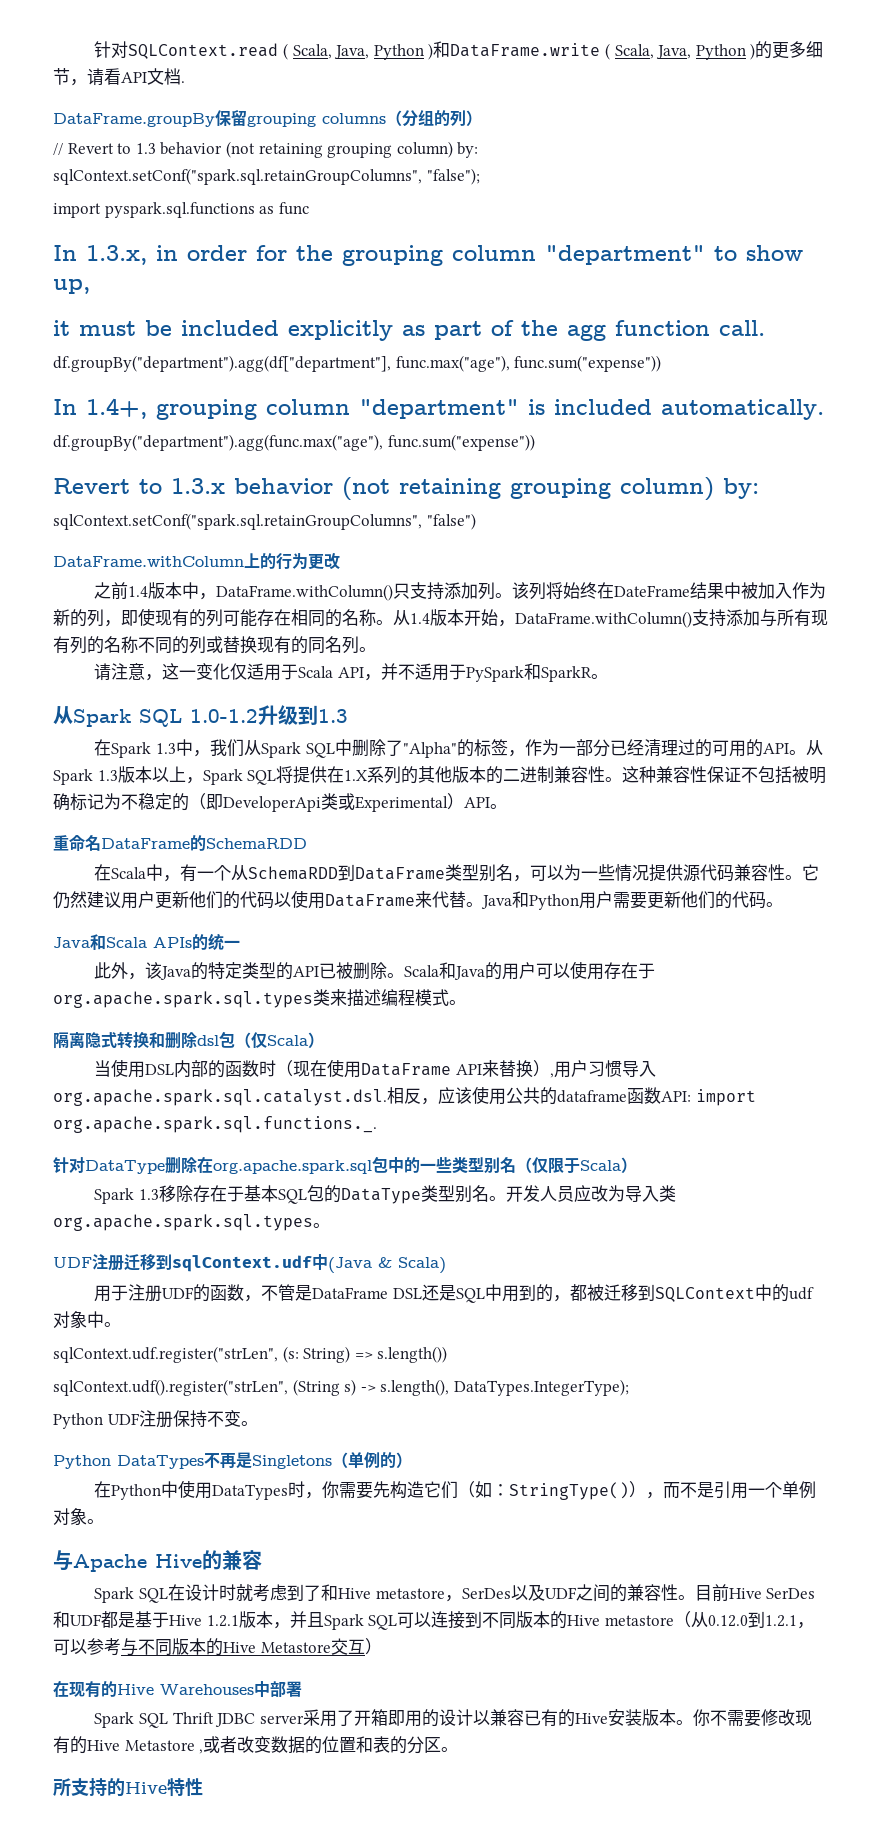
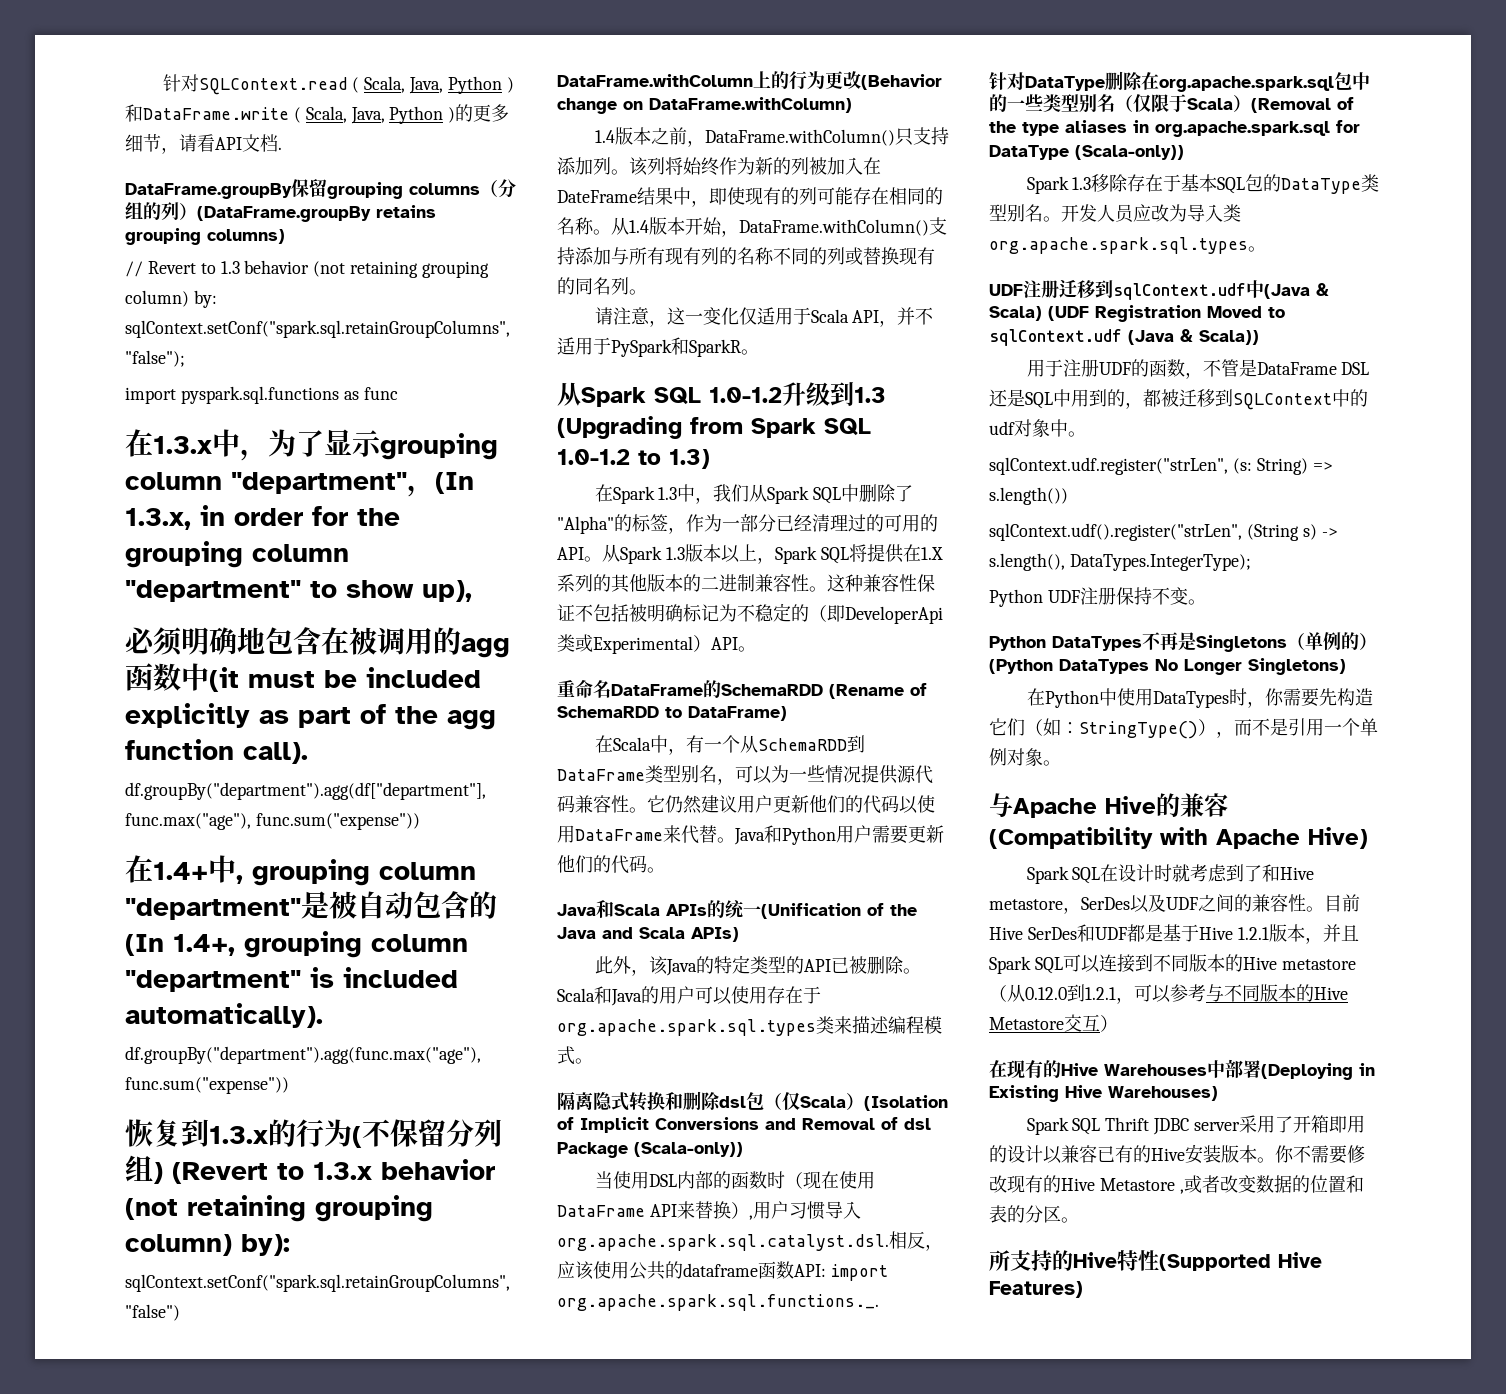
(482, 118) none -> [197,205,436,222] [125,228,285,245] (DataFrame.groupBy retains grouping columns)
[53,245,77,261] In -> [125,429,498,461] [125,472,474,497] 在1.3.x中，为了显示grouping column "department"，(In
[53,279,90,294] [53,320,70,336] up, // it -> [422,580,472,602] [125,627,510,658] [125,663,239,692] up), // 必须明确地包含在被调用的agg函数中(it
[719,320,765,336] call. -> [243,742,308,764] call).
[53,399,77,415] In -> [125,855,476,886] [125,891,497,920] [125,934,164,956] 在1.4+中, grouping column "department"是被自动包含的(In
[661,399,824,420] automatically. -> [125,1003,323,1028] automatically).
[53,478,130,494] Revert -> [125,1119,502,1148] [125,1155,268,1184] 恢复到1.3.x的行为(不保留分列组) (Revert
[723,478,759,499] by: -> [241,1234,290,1256] by):
[94,582,200,600] // 之前1.4版本中 -> [861,74,942,90] [557,97,852,114] [594,127,687,145] (Behavior change on DataFrame.withColumn) // 1.4版本之前
[597,582,827,599] [53,609,104,627] 在DateFrame结果中被加入作为新的列 -> [719,157,881,175] [557,187,691,205] 作为新的列被加入在DateFrame结果中
(348, 716) none -> [557,416,871,439] [557,449,710,469] (Upgrading from Spark SQL 1.0-1.2 to 1.3)
(307, 843) none -> [829,683,927,699] [557,706,787,721] (Rename of SchemaRDD to DataFrame)
(240, 944) none -> [761,903,917,919] [557,927,739,942] (Unification of the Java and Scala APIs)
(324, 1040) none -> [864,1095,948,1111] [557,1117,931,1133] [557,1142,743,1158] (Isolation of Implicit Conversions and Removal of dsl Package (Scala-only))
(637, 1165) none -> [1251,97,1354,113] [989,120,1360,137] [989,145,1184,160] (Removal of the type aliases in org.apache.spark.sql for DataType (Scala-only))
(446, 1265) none -> [1048,305,1285,322] [989,329,1259,346] (UDF Registration Moved to sqlContext.udf (Java & Scala))
(412, 1460) none -> [989,658,1346,675] (Python DataTypes No Longer Singletons)
(262, 1560) none -> [989,827,1368,849] (Compatibility with Apache Hive)
(302, 1689) none -> [1261,1063,1375,1080] [989,1085,1218,1102] (Deploying in Existing Hive Warehouses)
(203, 1787) none -> [1159,1252,1322,1271] [989,1281,1083,1298] (Supported Hive Features)

